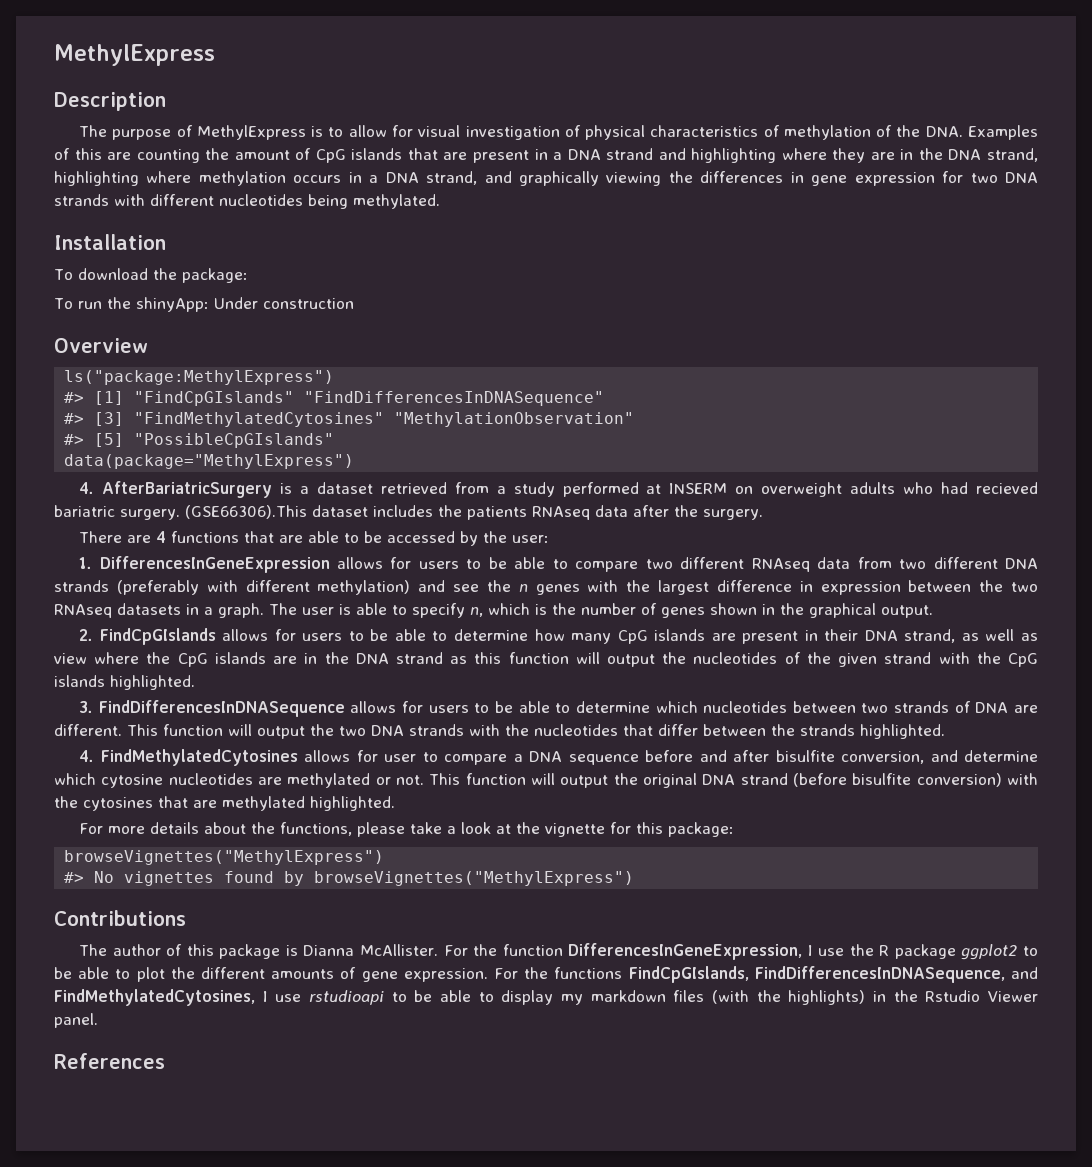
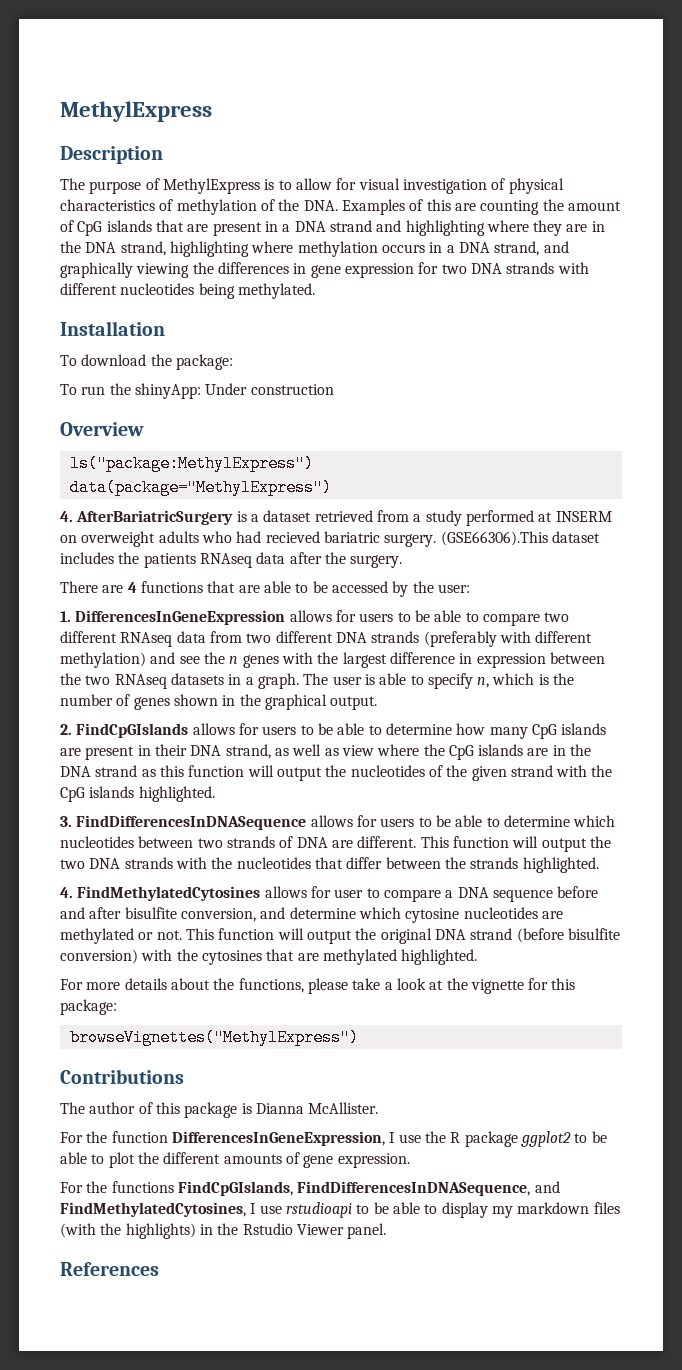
[64,391,605,406] [64,412,635,427] [64,433,335,448] // #> [1] "FindCpGIslands" "FindDifferencesInDNASequence" // #> [3] "FindMethylatedCytosines" "MethylationObservation" // #> [5] "PossibleCpGIslands" -> (314, 463) none
[64,871,635,886] // #> No vignettes found by browseVignettes("MethylExpress") -> (359, 1037) none
(438, 950) none -> (379, 1108) //
(488, 975) none -> (410, 1160) //

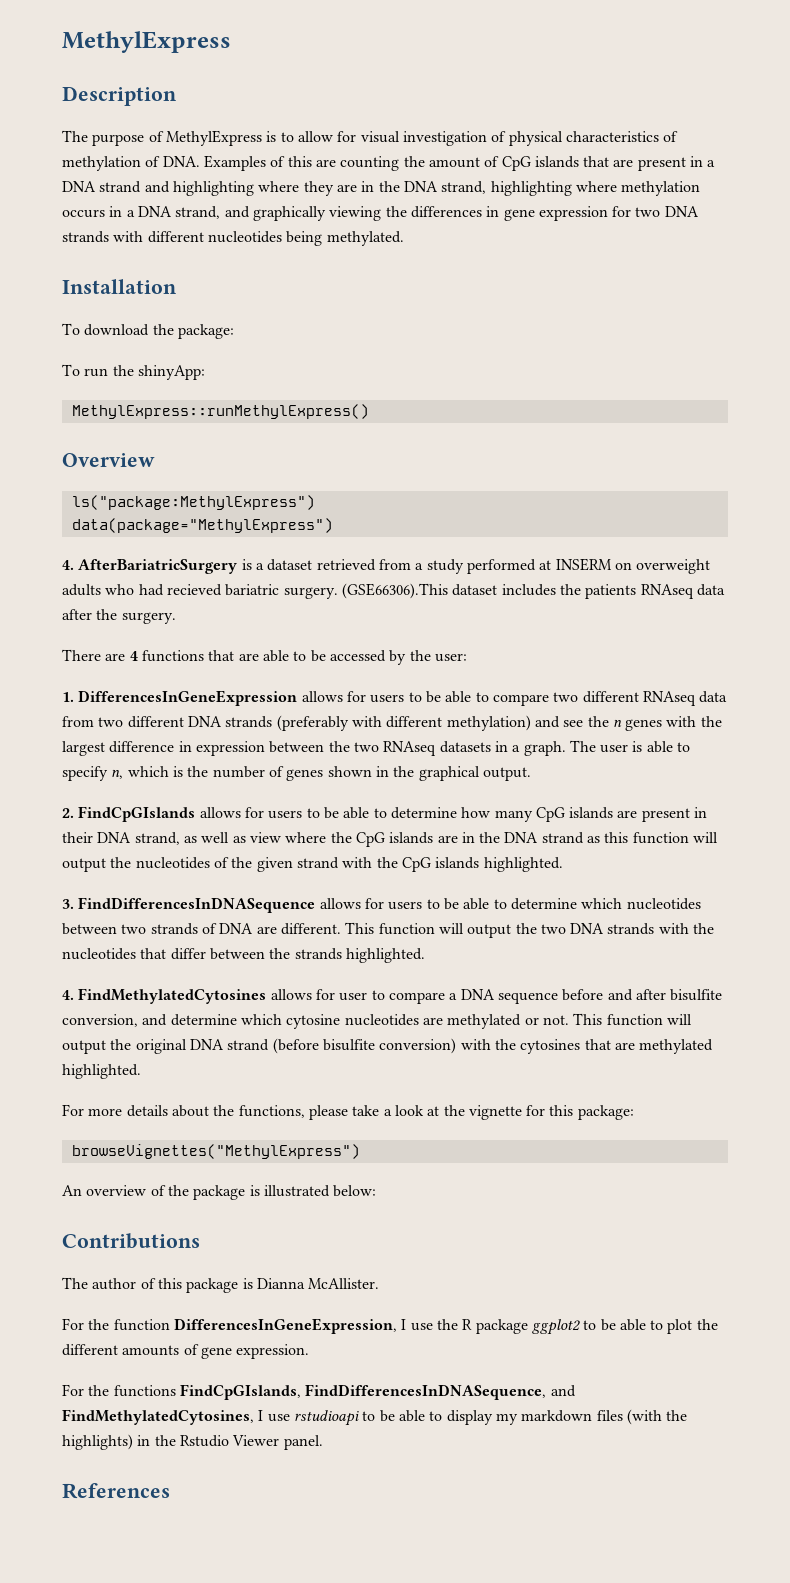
[278,199,300,211] the -> (161, 161) none
[205,383,334,395] Under construction -> [71,404,369,419] // MethylExpress::runMethylExpress()
(359, 1037) none -> [62,1185,377,1200] // An overview of the package is illustrated below:

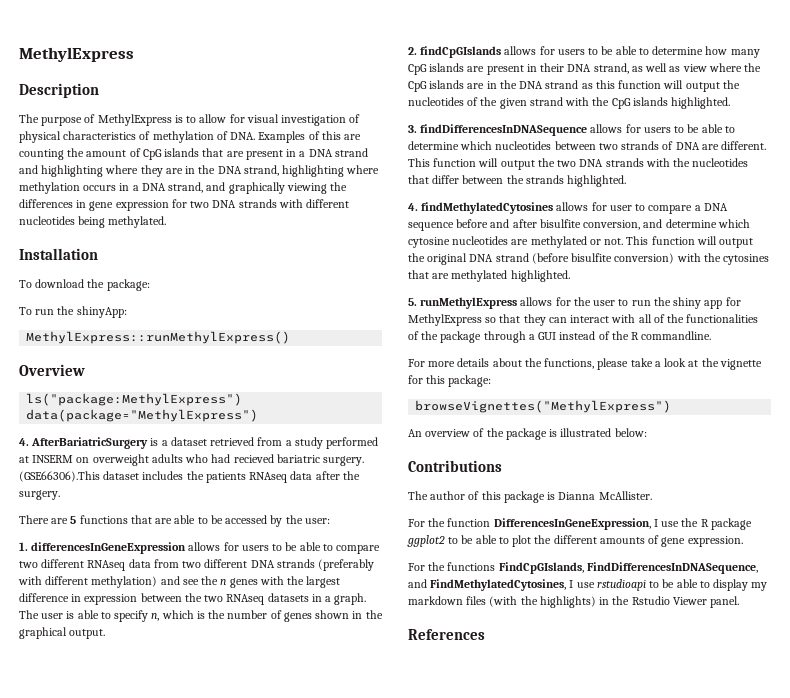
[129,651,138,661] 4 -> [70,516,77,524] 5
[78,690,298,706] DifferencesInGeneExpression -> [31,542,187,554] differencesInGeneExpression
[78,806,196,822] FindCpGIslands -> [420,46,502,58] findCpGIslands
[78,897,316,913] FindDifferencesInDNASequence -> [420,124,588,136] findDifferencesInDNASequence
[78,988,267,1004] FindMethylatedCytosines -> [421,202,554,214] findMethylatedCytosines
(141, 1071) none -> [408,297,741,309] [408,314,759,326] [408,331,712,343] // 5. runMethylExpress allows for the user to run the shiny app for MethylExpress so that they can interact with all of the functionalities of the package through a GUI instead of the R commandline.

